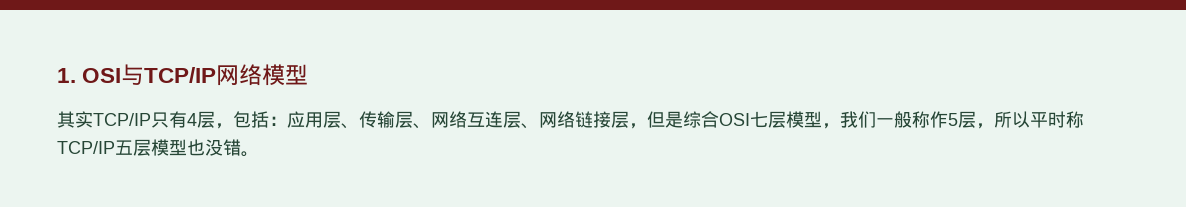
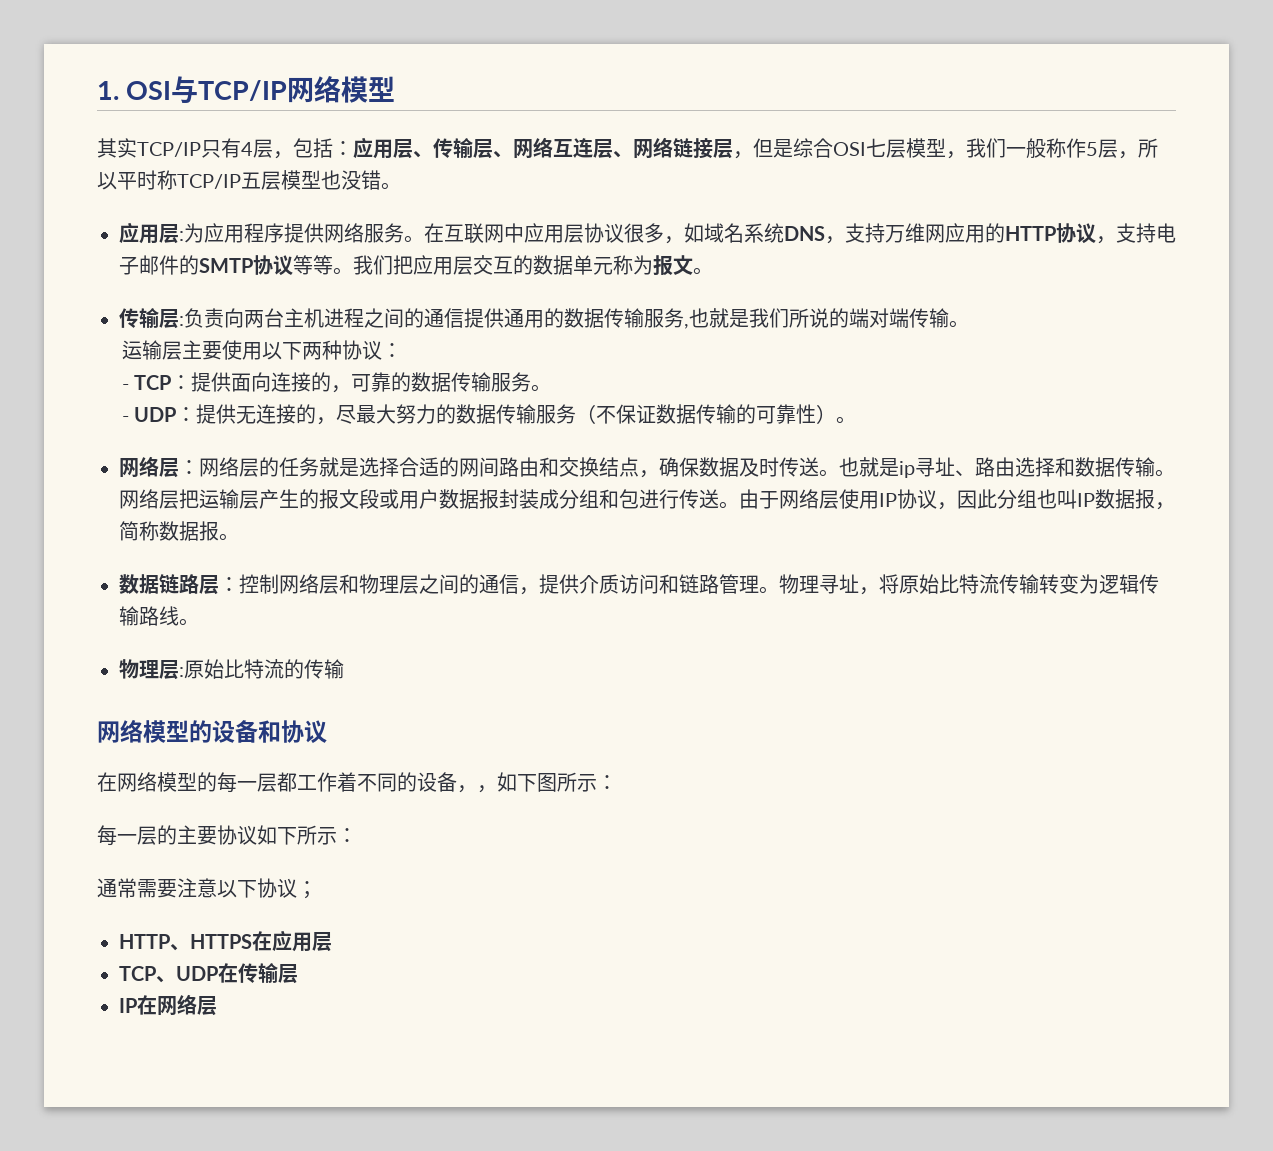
(259, 154) none -> [119,222,1176,244] [119,255,713,276] [119,308,969,329] [121,340,402,360] [121,372,552,393] [121,404,857,425] [119,456,1175,478] [119,489,1175,510] [119,521,239,541] [119,574,1159,595] [119,606,199,626] [119,659,344,680] [97,719,327,744] [97,772,617,793] [97,825,357,846] [97,878,317,899] [119,930,332,952] [119,963,298,984] [119,994,217,1016] // 应用层:为应用程序提供网络服务。在互联网中应用层协议很多，如域名系统DNS，支持万维网应用的HTTP协议，支持电子邮件的SMTP协议等等。我们把应用层交互的数据单元称为报文。 // 传输层:负责向两台主机进程之间的通信提供通用的数据传输服务,也就是我们所说的端对端传输。 // 运输层主要使用以下两种协议： // - TCP：提供面向连接的，可靠的数据传输服务。 // - UDP：提供无连接的，尽最大努力的数据传输服务（不保证数据传输的可靠性）。 // 网络层：网络层的任务就是选择合适的网间路由和交换结点，确保数据及时传送。也就是ip寻址、路由选择和数据传输。网络层把运输层产生的报文段或用户数据报封装成分组和包进行传送。由于网络层使用IP协议，因此分组也叫IP数据报，简称数据报。 // 数据链路层：控制网络层和物理层之间的通信，提供介质访问和链路管理。物理寻址，将原始比特流传输转变为逻辑传输路线。 // 物理层:原始比特流的传输 // 网络模型的设备和协议 // 在网络模型的每一层都工作着不同的设备，，如下图所示： // 每一层的主要协议如下所示： // 通常需要注意以下协议； // HTTP、HTTPS在应用层 // TCP、UDP在传输层 // IP在网络层

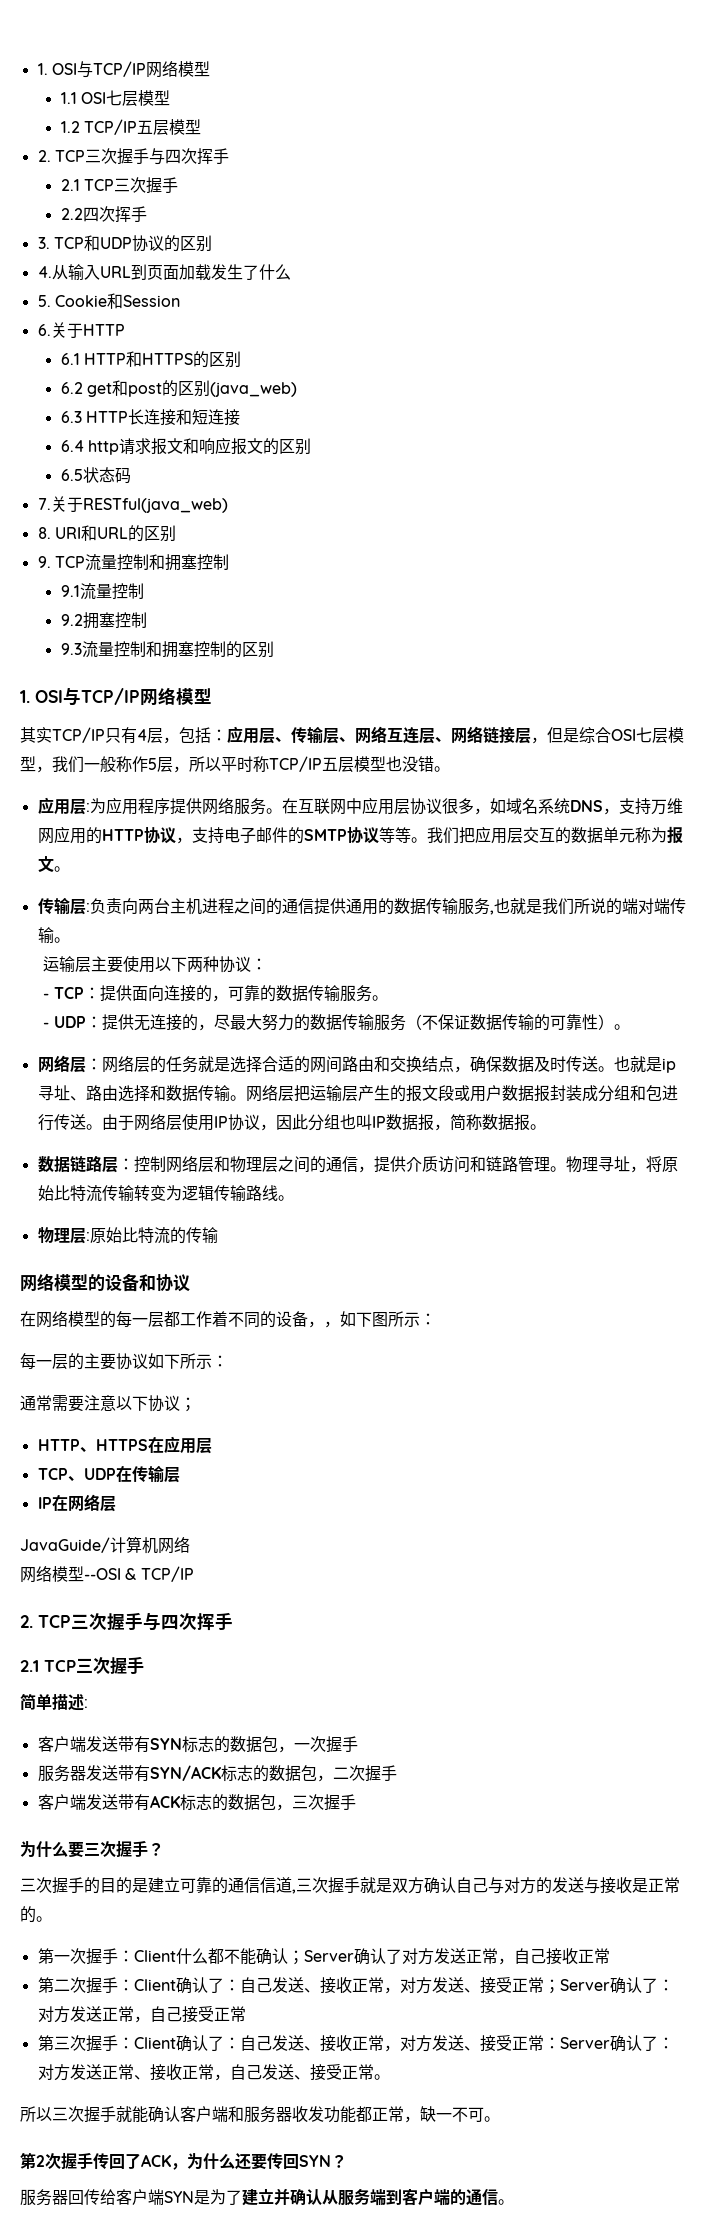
[97,76,396,104] 1. OSI与TCP/IP网络模型 -> [37,60,210,78] [60,90,171,106] [60,119,202,135] [37,148,229,165] [60,177,179,194] [60,206,147,223] [37,235,212,252] [37,264,291,281] [37,293,180,309] [37,322,125,338] [60,351,242,368] [60,380,298,397] [60,409,241,426] [60,437,312,455] [60,467,131,484] [37,496,228,513] [37,525,176,542] [37,554,229,571] [60,583,144,600] [60,612,147,629] [60,641,274,658] [20,687,212,706] 1. OSI与TCP/IP网络模型 // 1.1 OSI七层模型 // 1.2 TCP/IP五层模型 // 2. TCP三次握手与四次挥手 // 2.1 TCP三次握手 // 2.2四次挥手 // 3. TCP和UDP协议的区别 // 4.从输入URL到页面加载发生了什么 // 5. Cookie和Session // 6.关于HTTP // 6.1 HTTP和HTTPS的区别 // 6.2 get和post的区别(java_web) // 6.3 HTTP长连接和短连接 // 6.4 http请求报文和响应报文的区别 // 6.5状态码 // 7.关于RESTful(java_web) // 8. URI和URL的区别 // 9. TCP流量控制和拥塞控制 // 9.1流量控制 // 9.2拥塞控制 // 9.3流量控制和拥塞控制的区别 // 1. OSI与TCP/IP网络模型
(217, 1006) none -> [20,1536,190,1554] [20,1565,194,1583] [20,1612,233,1631] [20,1656,144,1674] [20,1693,88,1711] [37,1736,358,1753] [37,1765,397,1782] [37,1794,356,1811] [20,1840,164,1858] [20,1877,680,1894] [20,1906,52,1923] [37,1948,610,1965] [37,1977,674,1994] [37,2006,246,2023] [37,2035,674,2052] [37,2064,390,2081] [20,2106,500,2123] [20,2152,347,2170] [20,2188,514,2206] // JavaGuide/计算机网络 // 网络模型--OSI & TCP/IP // 2. TCP三次握手与四次挥手 // 2.1 TCP三次握手 // 简单描述: // 客户端发送带有SYN标志的数据包，一次握手 // 服务器发送带有SYN/ACK标志的数据包，二次握手 // 客户端发送带有ACK标志的数据包，三次握手 // 为什么要三次握手？ // 三次握手的目的是建立可靠的通信信道,三次握手就是双方确认自己与对方的发送与接收是正常的。 // 第一次握手：Client什么都不能确认；Server确认了对方发送正常，自己接收正常 // 第二次握手：Client确认了：自己发送、接收正常，对方发送、接受正常；Server确认了：对方发送正常，自己接受正常 // 第三次握手：Client确认了：自己发送、接收正常，对方发送、接受正常：Server确认了：对方发送正常、接收正常，自己发送、接受正常。 // 所以三次握手就能确认客户端和服务器收发功能都正常，缺一不可。 // 第2次握手传回了ACK，为什么还要传回SYN？ // 服务器回传给客户端SYN是为了建立并确认从服务端到客户端的通信。

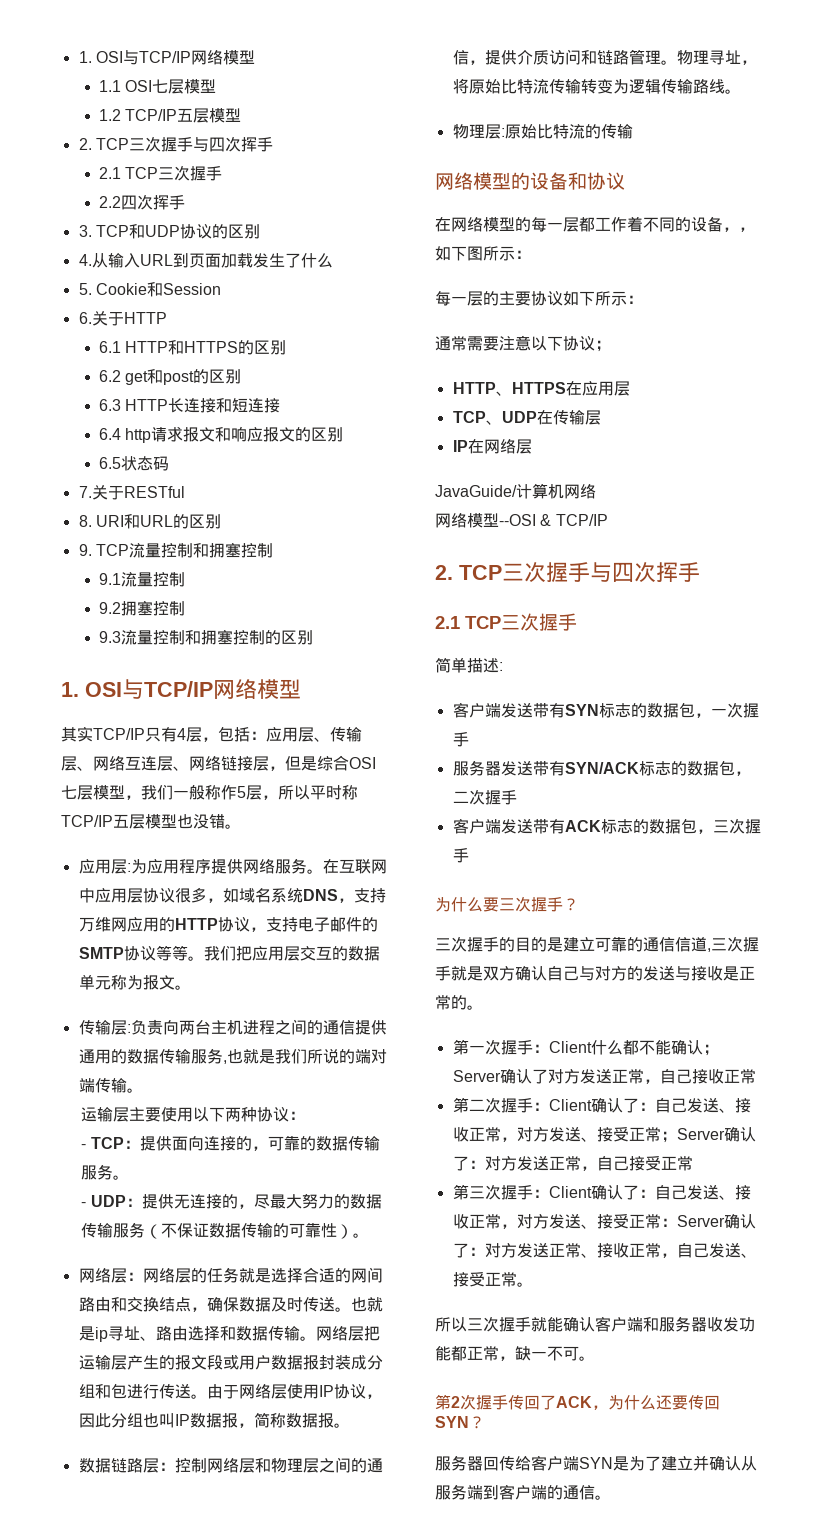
[210,382,298,397] (java_web) -> (242, 376) none
[82,498,228,513] RESTful(java_web) -> [123,486,185,498] RESTful

